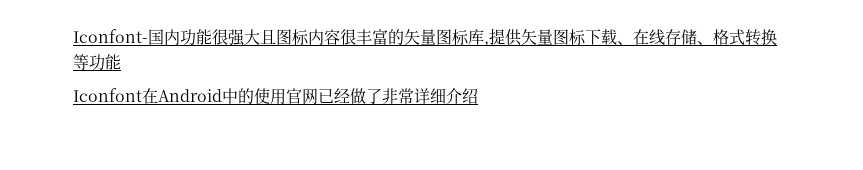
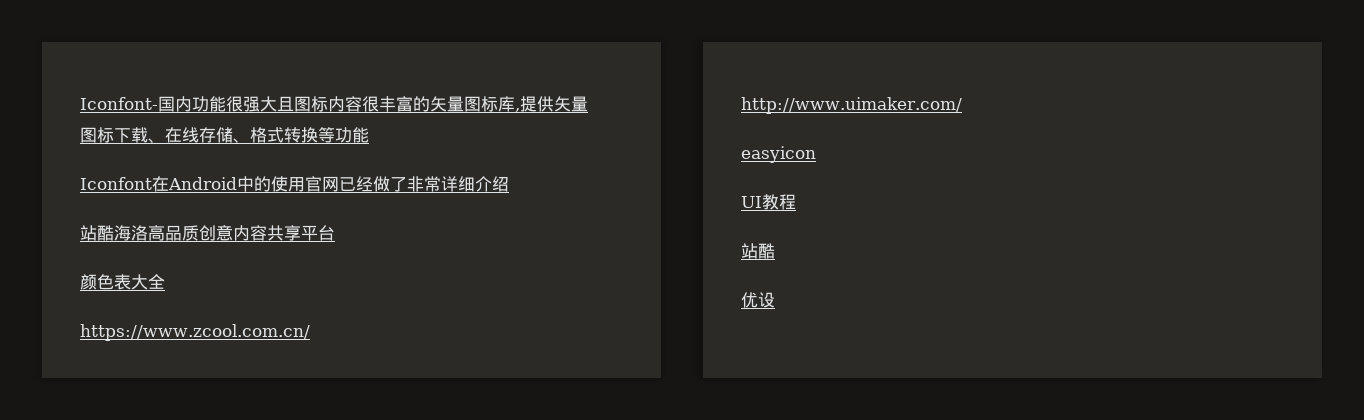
(478, 96) none -> [80,225,335,241] [80,274,165,290] [80,324,310,341] [741,97,962,114] [741,146,816,163] [741,194,796,210] [741,243,775,259] [741,292,775,308] // 站酷海洛高品质创意内容共享平台 // 颜色表大全 // https://www.zcool.com.cn/ // http://www.uimaker.com/ // easyicon // UI教程 // 站酷 // 优设

